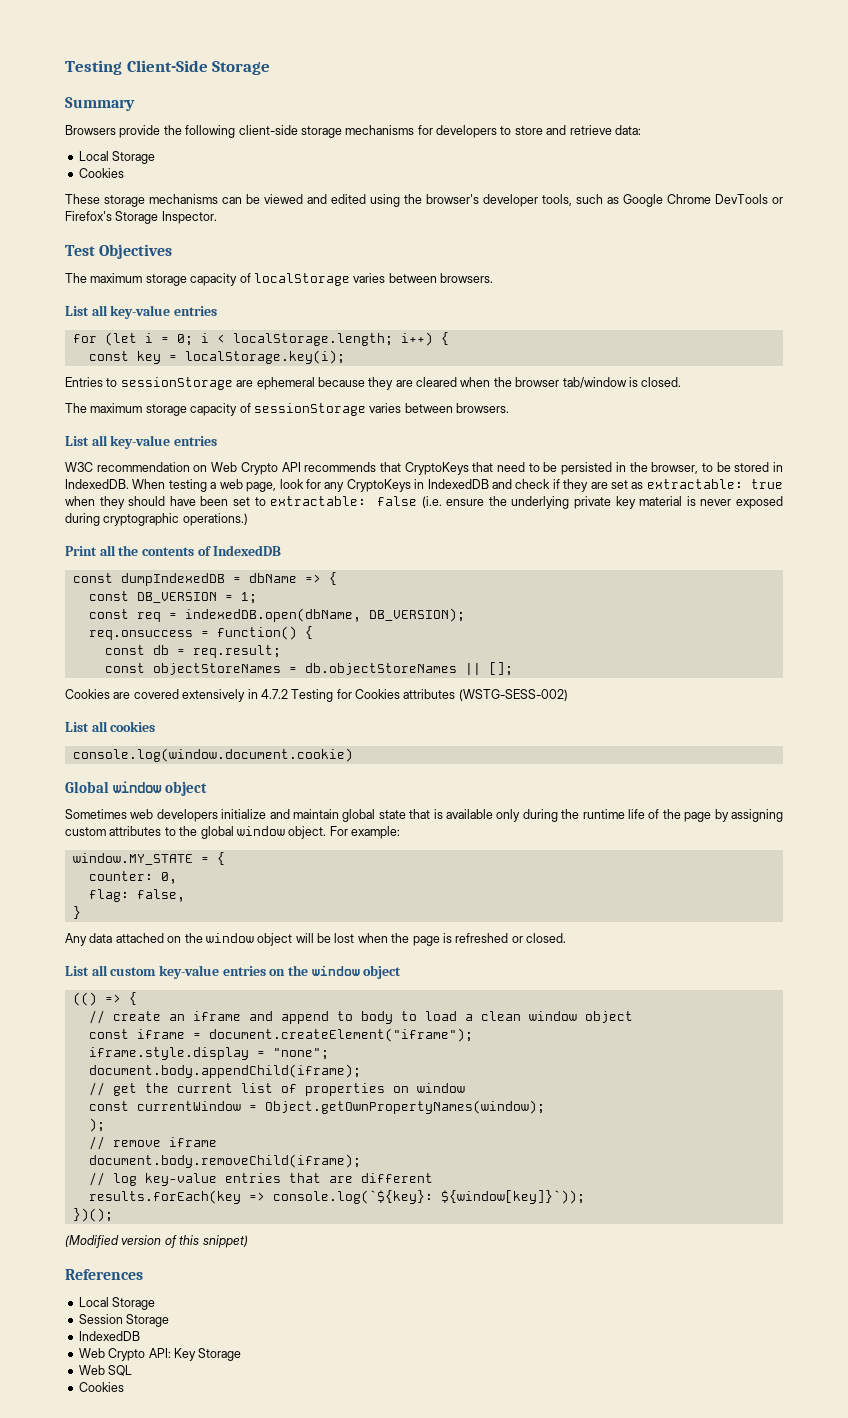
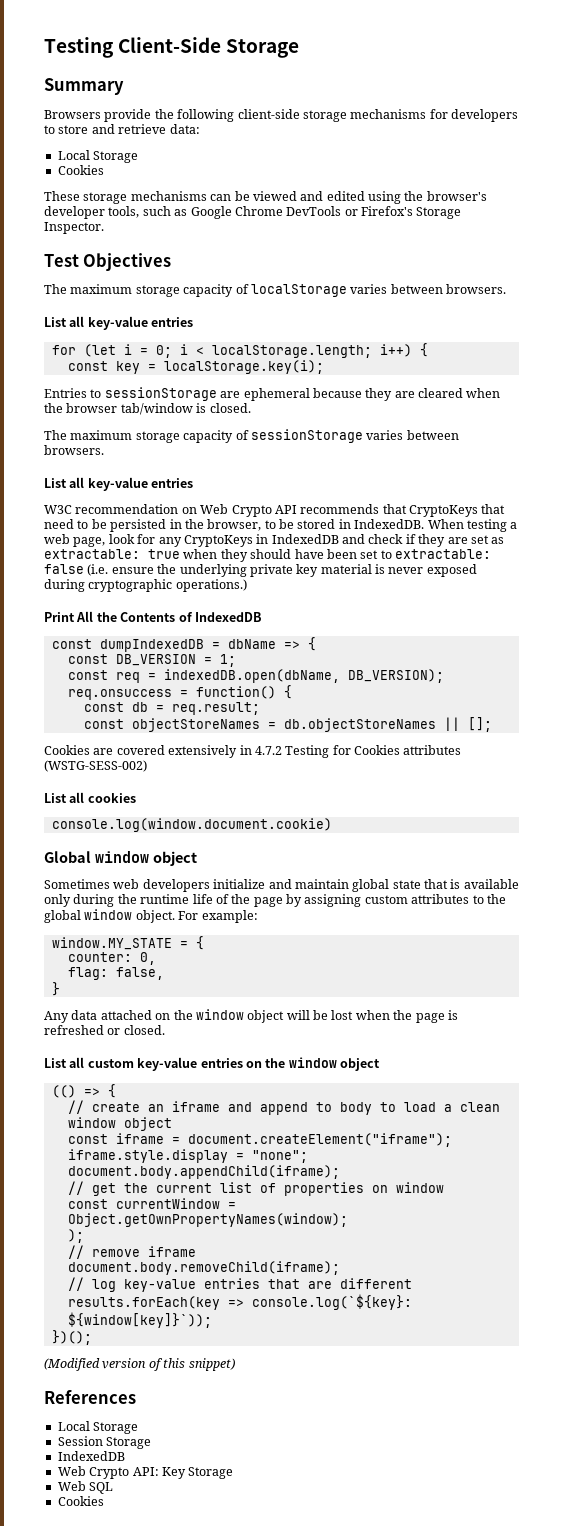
[99,545,194,556] all the contents -> [76,611,176,622] All the Contents

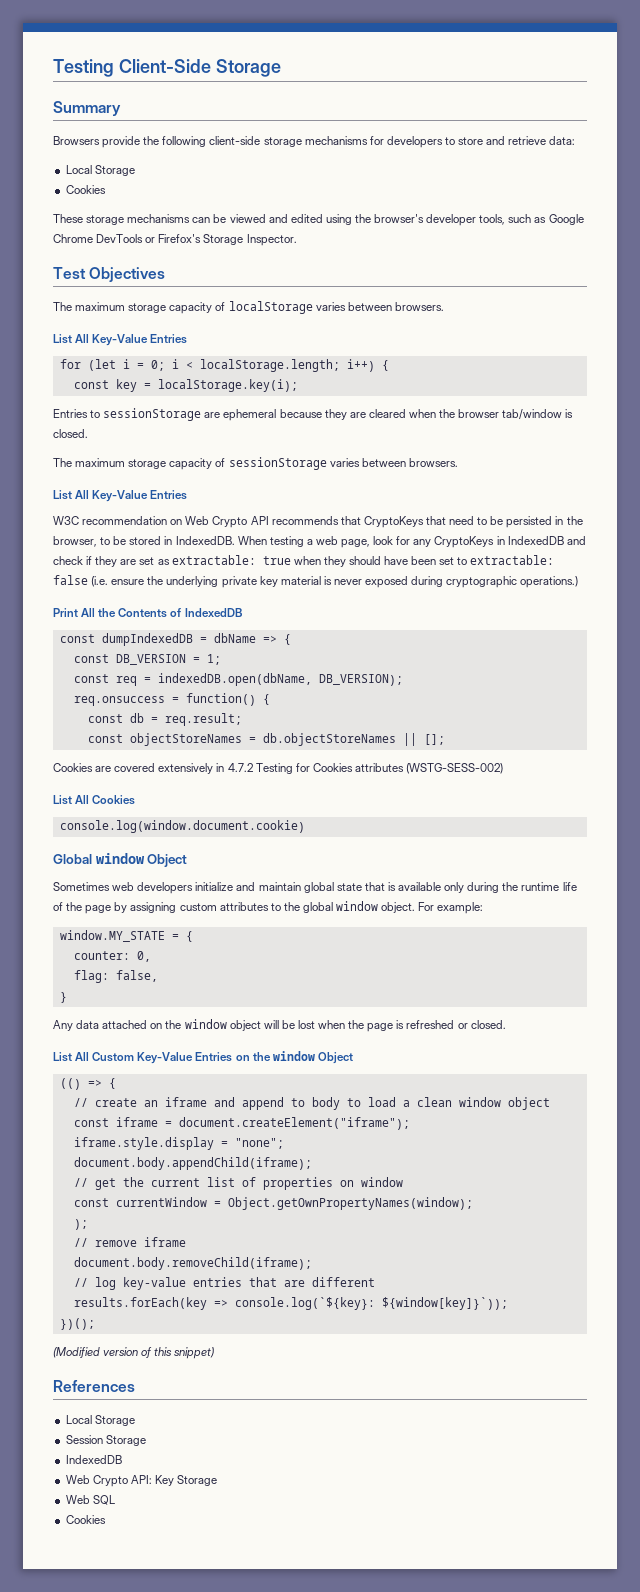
[69,316,194,330] all key-value entries -> [75,334,188,346] All Key-Value Entries
[69,477,194,491] all key-value entries -> [75,490,188,502] All Key-Value Entries
[69,792,136,803] all cookies -> [75,795,136,805] All Cookies
[152,851,197,866] object -> [147,854,188,867] Object
[69,1057,380,1071] all custom key-value entries on the window object -> [75,1051,353,1064] All Custom Key-Value Entries on the window Object

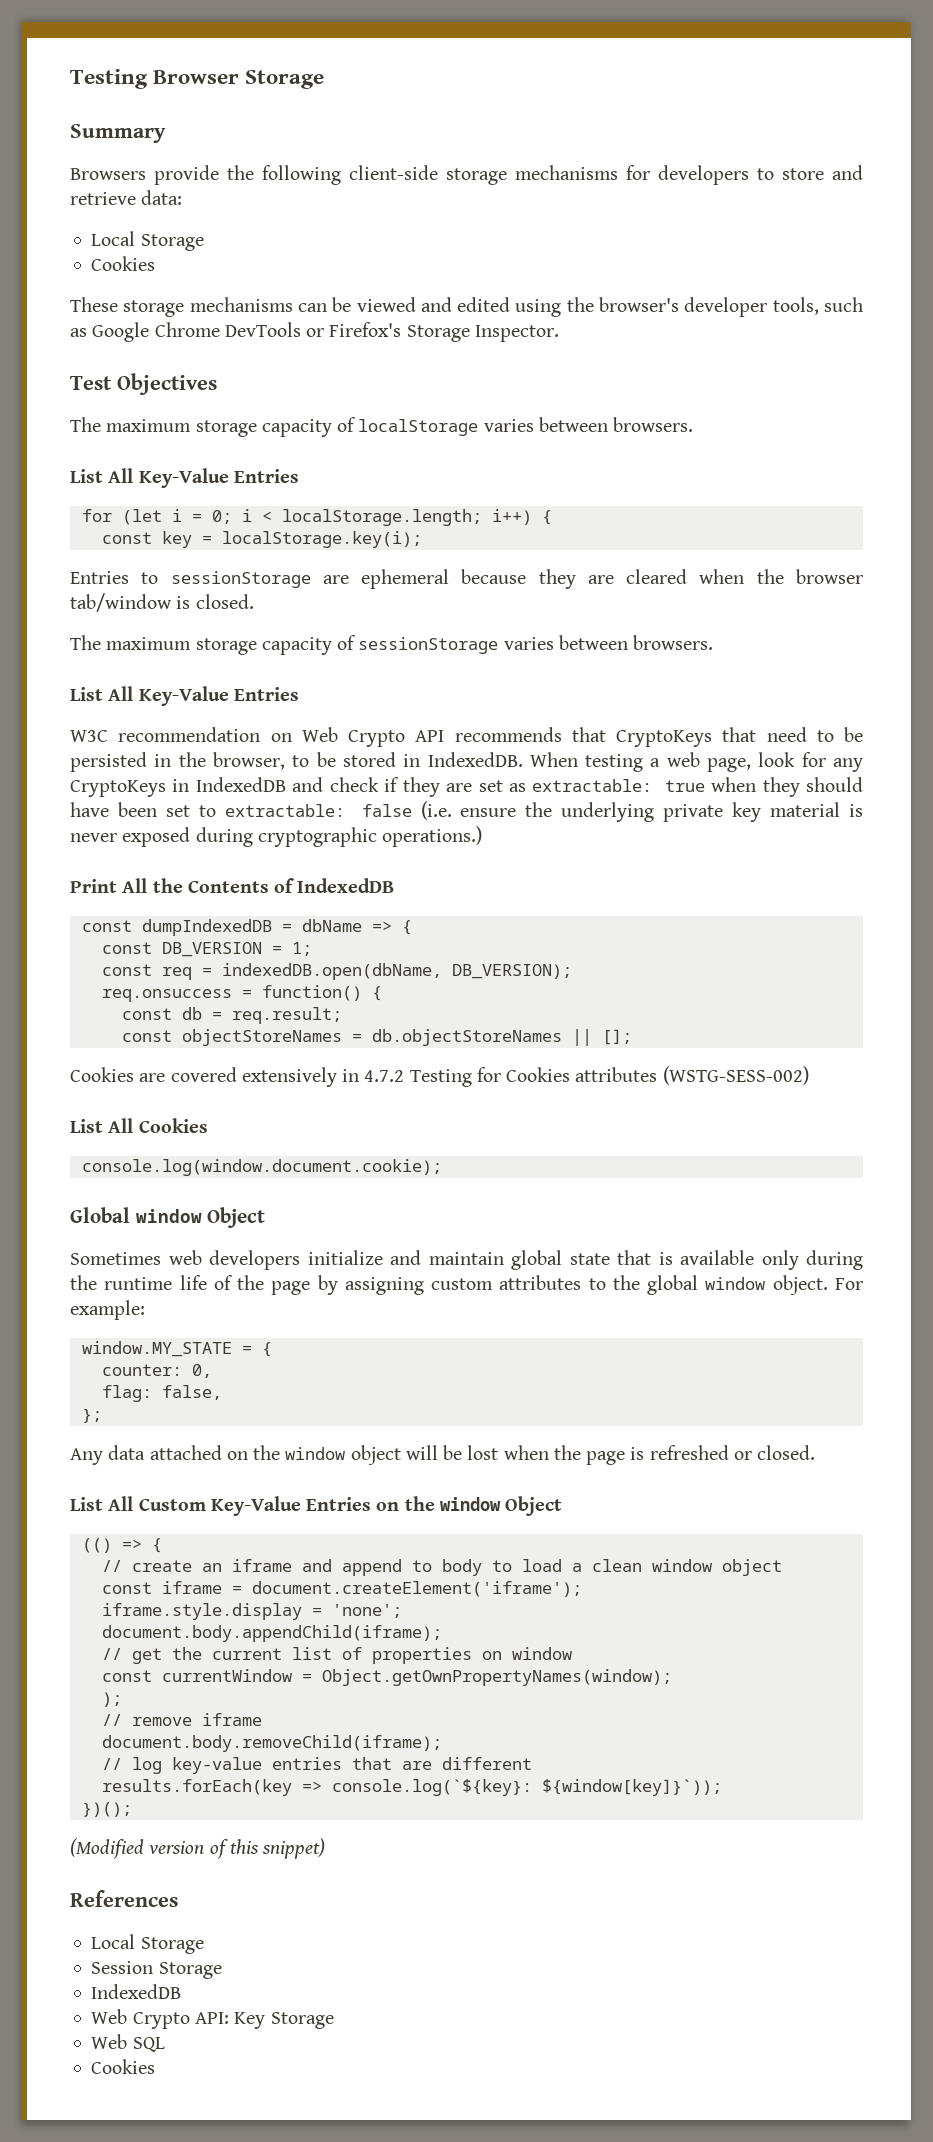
[53,59,211,77] Testing Client-Side -> [70,69,240,89] Testing Browser
[59,820,305,833] console.log(window.document.cookie) -> [81,1159,442,1176] console.log(window.document.cookie);
[59,992,67,1003] } -> [81,1408,102,1423] };
[178,1117,410,1130] document.createElement("iframe"); -> [251,1581,582,1597] document.createElement('iframe');
[234,1138,284,1149] "none"; -> [331,1604,402,1618] 'none';

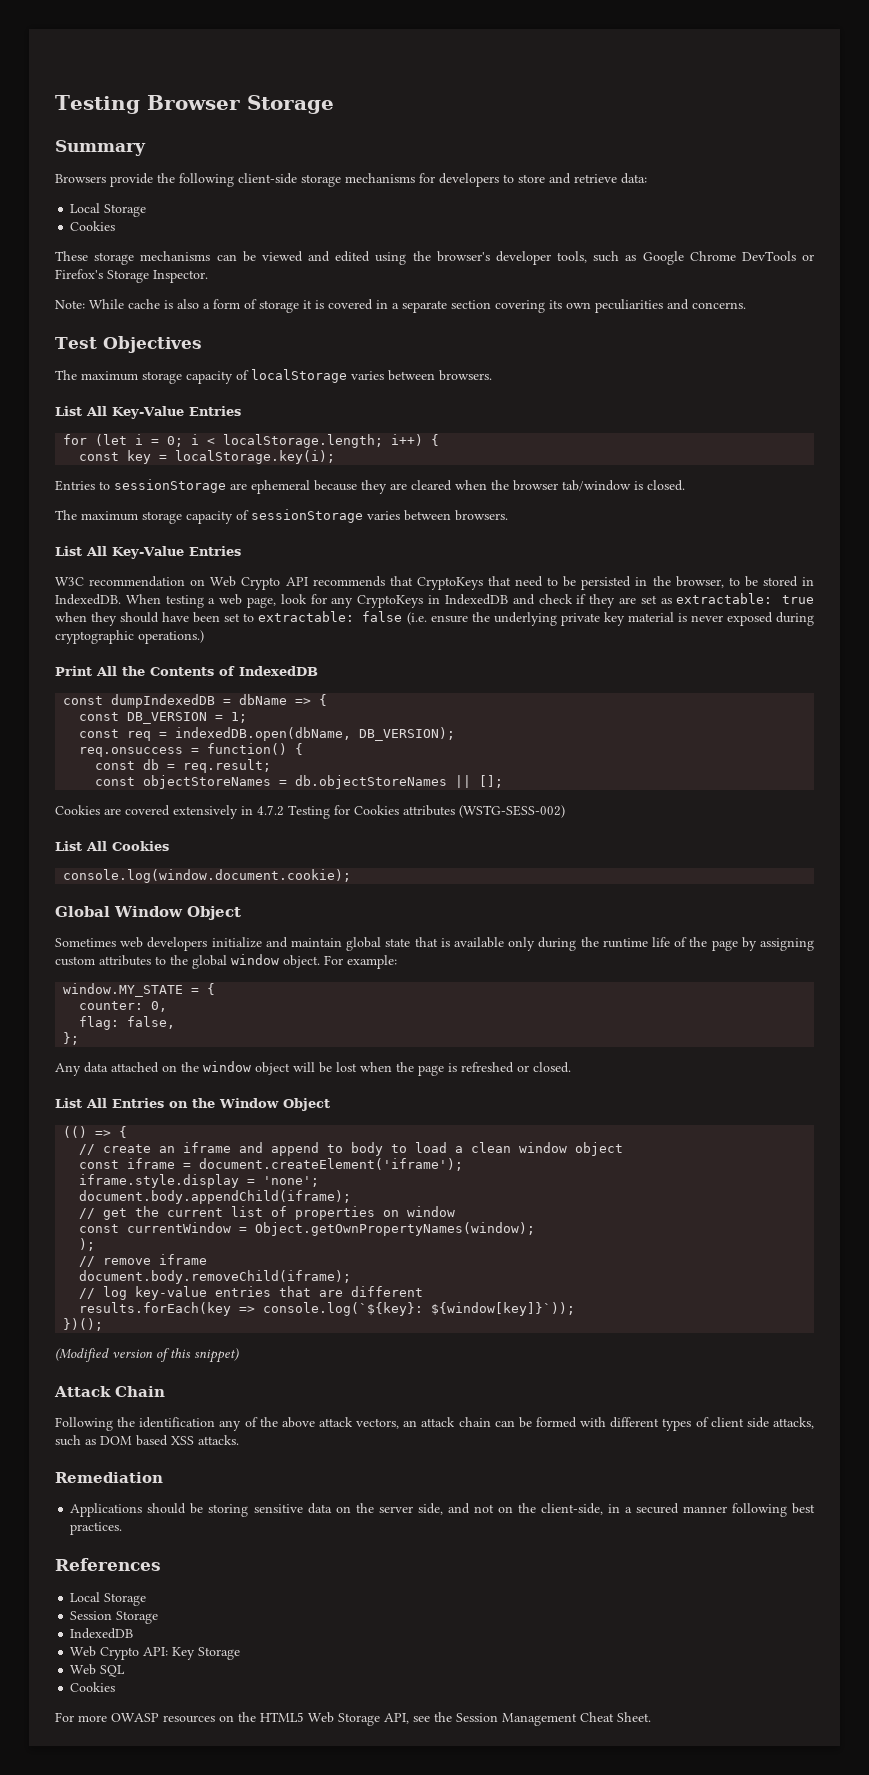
(559, 333) none -> [55,299,746,313] // Note: While cache is also a form of storage it is covered in a separate section covering its own peculiarities and concerns.
[135,1209,202,1223] window -> [114,906,183,917] Window
[138,1496,301,1516] Custom Key-Value -> (107, 1103) none
[439,1497,501,1511] window -> [219,1098,279,1108] Window
(326, 1848) none -> [54,1386,165,1397] [55,1417,814,1431] [55,1435,239,1446] [55,1472,163,1483] [70,1503,815,1517] [70,1522,123,1535] // Attack Chain // Following the identification any of the above attack vectors, an attack chain can be formed with different types of client side attacks, such as DOM based XSS attacks. // Remediation // Applications should be storing sensitive data on the server side, and not on the client-side, in a secured manner following best practices.
(156, 2066) none -> [55,1712,651,1726] // For more OWASP resources on the HTML5 Web Storage API, see the Session Management Cheat Sheet.

